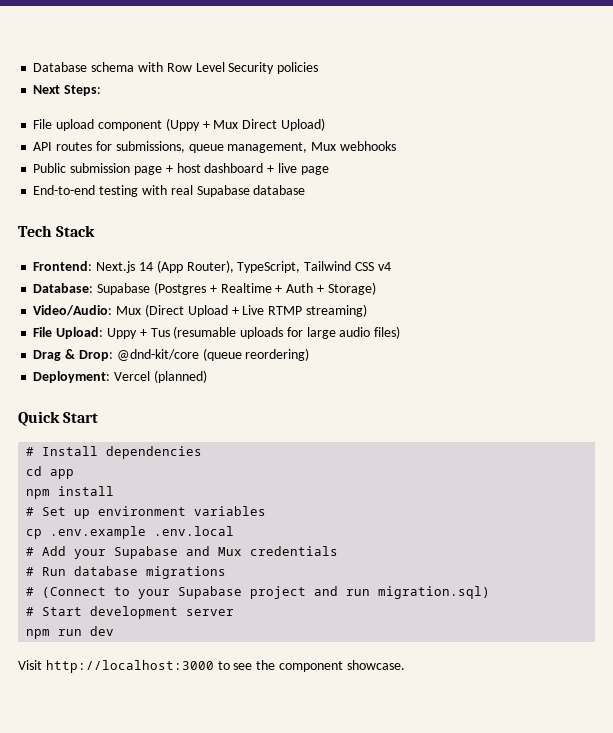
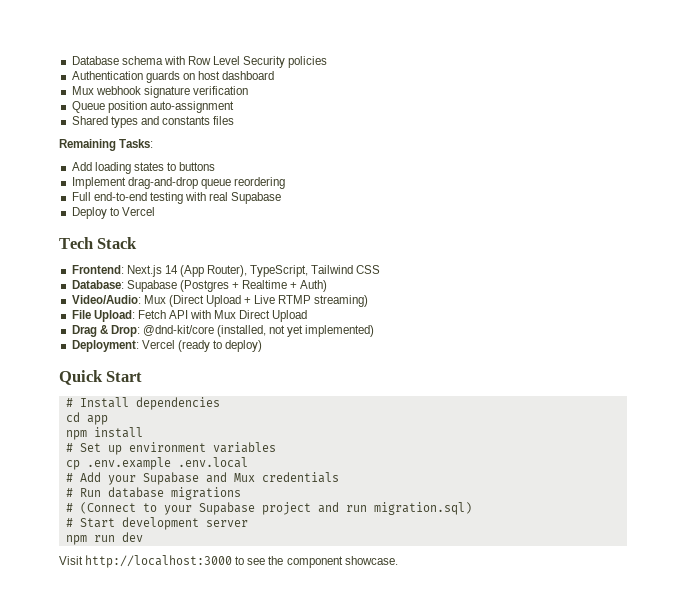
[33,85,102,96] [33,118,325,131] [33,141,396,153] [33,163,329,175] [33,185,96,195] Next Steps: // File upload component (Uppy + Mux Direct Upload) // API routes for submissions, queue management, Mux webhooks // Public submission page + host dashboard + live page // End-to-end -> [71,71,275,83] [71,86,248,98] [71,101,234,113] [71,116,235,128] [59,139,154,151] [71,162,216,174] [71,177,285,189] [71,192,147,201] Authentication guards on host dashboard // Mux webhook signature verification // Queue position auto-assignment // Shared types and constants files // Remaining Tasks: // Add loading states to buttons // Implement drag-and-drop queue reordering // Full end-to-end
[253,185,306,195] database -> [71,207,155,219] // Deploy to Vercel
[377,262,391,271] v4 -> (381, 269) none
[286,282,376,295] Auth + Storage) -> [300,280,328,292] Auth)
[106,326,401,339] Uppy + Tus (resumable uploads for large audio files) -> [137,310,308,322] Fetch API with Mux Direct Upload
[202,348,310,361] (queue reordering) -> [217,325,375,337] (installed, not yet implemented)
[153,370,207,383] (planned) -> [177,340,263,352] (ready to deploy)

